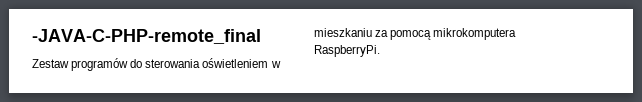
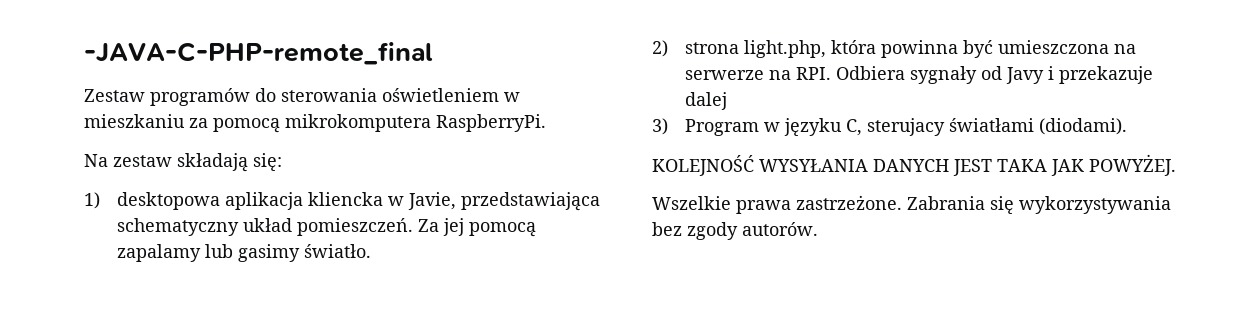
(380, 51) none -> [84,153,282,172] [84,192,600,211] [116,218,536,237] [116,244,371,262] [652,40,1136,58] [684,66,1153,84] [684,92,727,110] [652,118,1127,136] [652,154,1176,176] [652,195,1171,214] [652,222,818,240] // Na zestaw składają się: // 1) desktopowa aplikacja kliencka w Javie, przedstawiająca schematyczny układ pomieszczeń. Za jej pomocą zapalamy lub gasimy światło. // 2) strona light.php, która powinna być umieszczona na serwerze na RPI. Odbiera sygnały od Javy i przekazuje dalej // 3) Program w języku C, sterujacy światłami (diodami). // KOLEJNOŚĆ WYSYŁANIA DANYCH JEST TAKA JAK POWYŻEJ. // Wszelkie prawa zastrzeżone. Zabrania się wykorzystywania bez zgody autorów.

